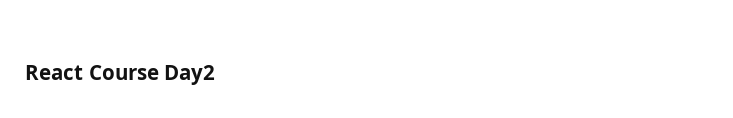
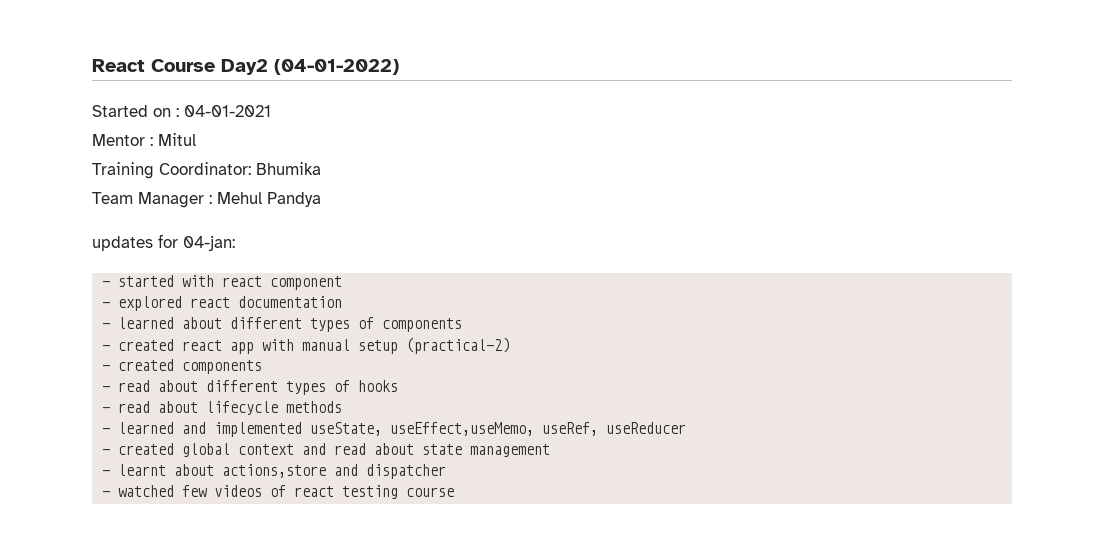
(216, 75) none -> [274,59,399,75] [92,105,271,117] [92,133,196,146] [92,162,321,179] [92,192,321,208] [92,234,235,251] [102,275,343,290] [102,296,343,311] [102,317,463,332] [102,337,511,354] [102,359,263,374] [102,380,399,395] [102,401,343,415] [102,422,687,437] [102,443,551,457] [102,464,447,479] [102,485,455,499] (04-01-2022) // Started on : 04-01-2021 // Mentor : Mitul // Training Coordinator: Bhumika // Team Manager : Mehul Pandya // updates for 04-jan: // - started with react component // - explored react documentation // - learned about different types of components // - created react app with manual setup (practical-2) // - created components // - read about different types of hooks // - read about lifecycle methods // - learned and implemented useState, useEffect,useMemo, useRef, useReducer // - created global context and read about state management // - learnt about actions,store and dispatcher // - watched few videos of react testing course

